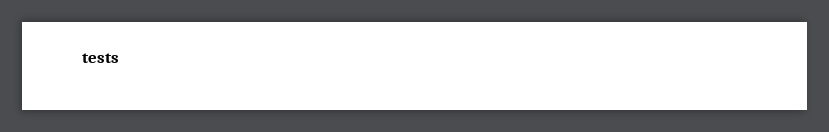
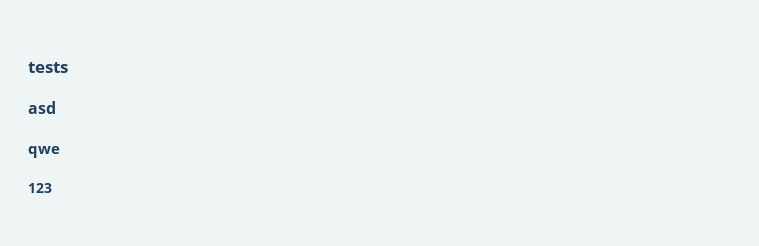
(119, 58) none -> [28,101,56,114] [28,146,60,158] [28,183,52,193] // asd // qwe // 123

